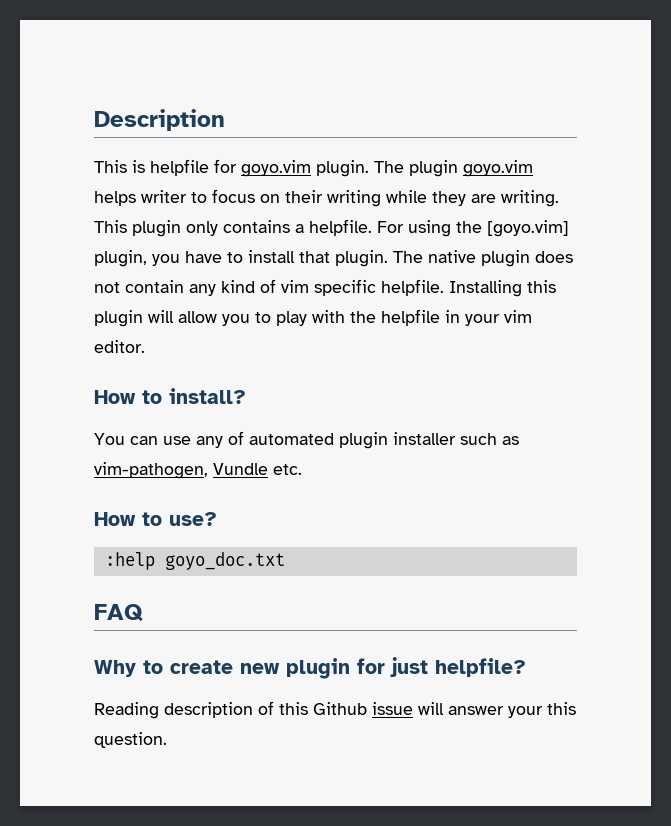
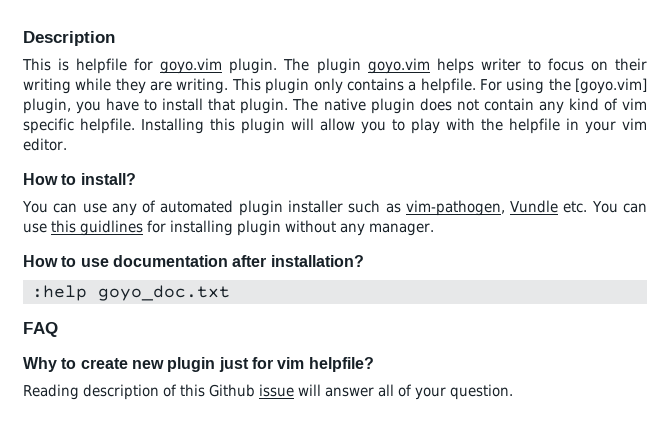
[94,512,217,526] // How to use? -> [591,201,647,213] [23,220,434,236] [23,255,364,267] You can use this guidlines for installing plugin without any manager. // How to use documentation after installation?
[357,657,428,677] for just -> [218,357,305,372] just for vim
[508,702,576,718] your this -> [378,384,446,400] all of your

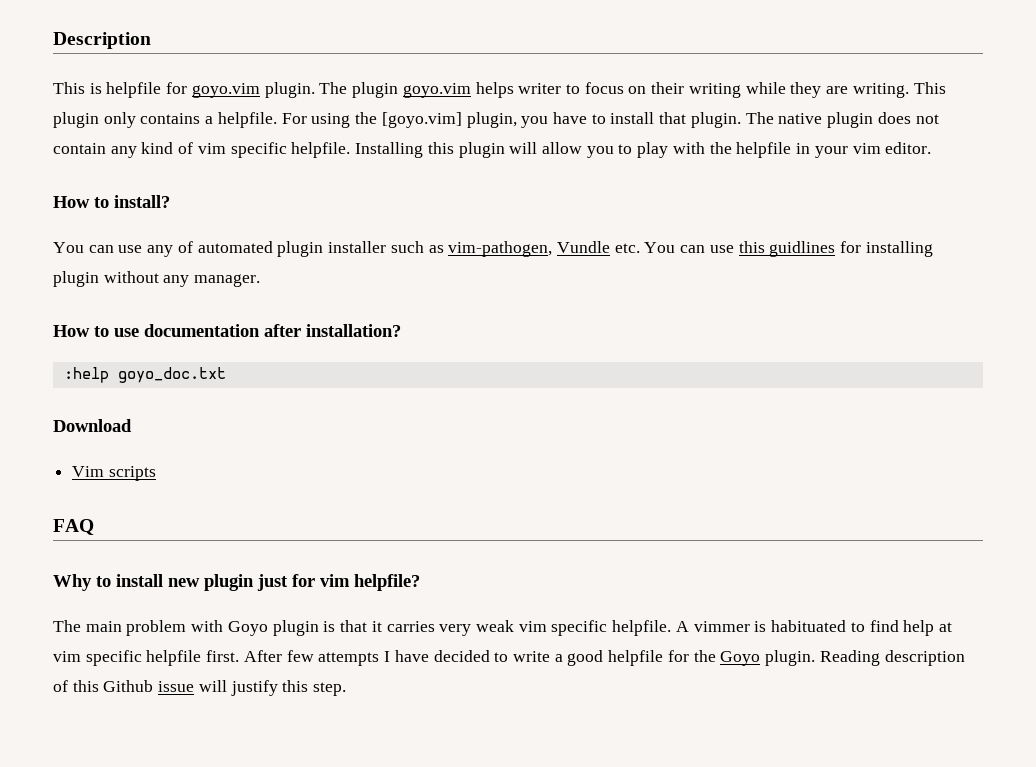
(230, 293) none -> [53,419,132,432] [72,466,156,481] // Download // Vim scripts
[80,358,128,369] create -> [116,574,163,587] install
(374, 364) none -> [53,620,952,636] [53,650,816,666] The main problem with Goyo plugin is that it carries very weak vim specific helpfile. A vimmer is habituated to find help at vim specific helpfile first. After few attempts I have decided to write a good helpfile for the Goyo plugin.
[325,384,513,400] answer all of your question. -> [230,680,347,696] justify this step.

